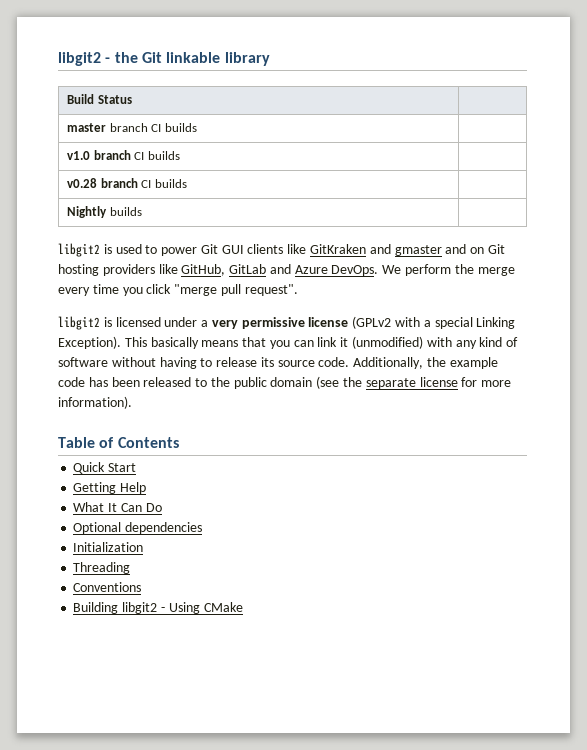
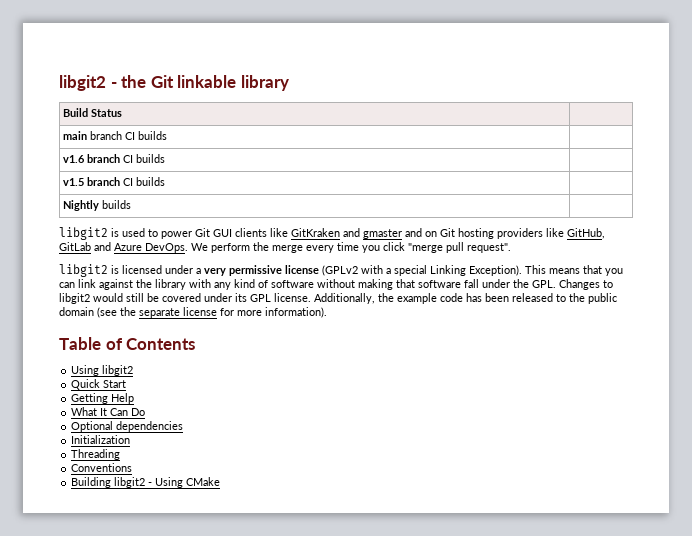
[67,123,197,132] [67,150,180,160] [67,178,98,188] master branch CI builds | // v1.0 branch CI builds | // v0.28 -> [63,131,168,140] [63,154,166,163] [63,178,85,186] main branch CI builds | // v1.6 branch CI builds | // v1.5
[150,337,199,349] basically -> (546, 269) none
[340,336,424,349] it (unmodified) -> [99,279,186,290] against the library
[159,357,350,369] having to release its source code. -> [358,279,613,290] [59,293,311,304] making that software fall under the GPL. Changes to libgit2 would still be covered under its GPL license.
(179, 442) none -> [71,365,134,376] // Using libgit2

